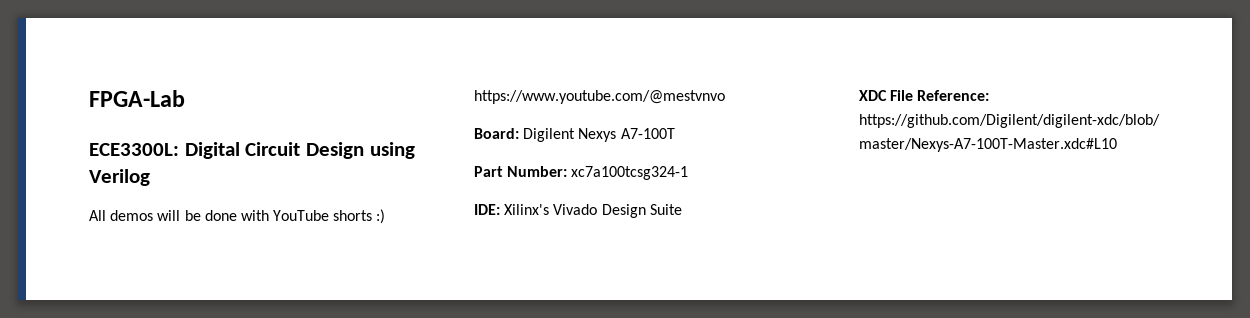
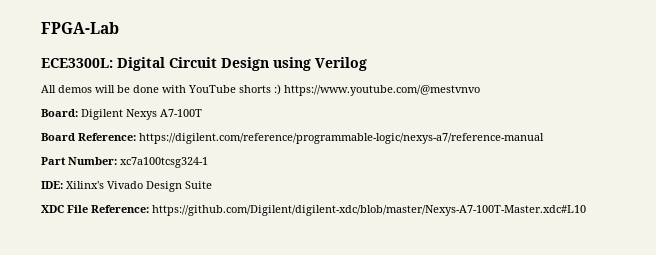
(675, 133) none -> [41,133,544,144] // Board Reference: https://digilent.com/reference/programmable-logic/nexys-a7/reference-manual

